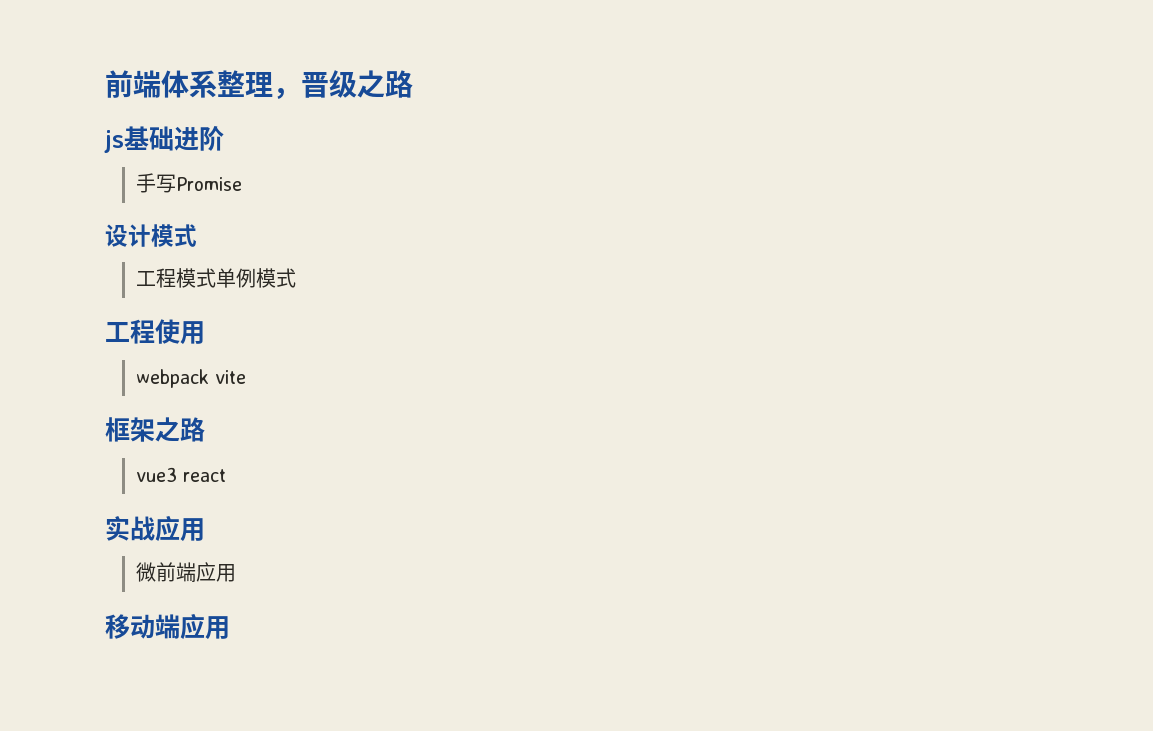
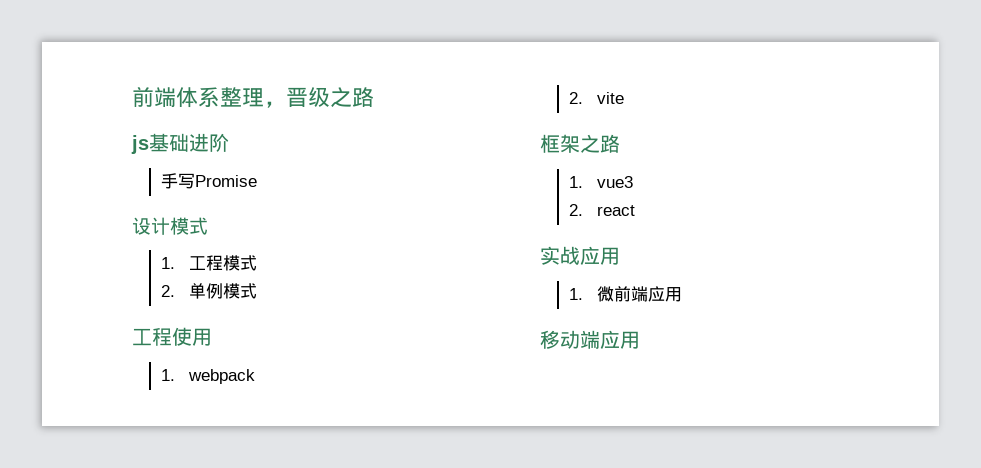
(197, 235) none -> [160,257,175,269] 1.
(216, 278) none -> [160,285,175,297] // 2.
(205, 333) none -> [160,369,175,381] 1.
(209, 378) none -> [568,92,583,104] // 2.
(205, 429) none -> [568,176,583,188] 1.
(177, 474) none -> [568,204,583,216] // 2.
(205, 530) none -> [568,288,583,300] 1.

